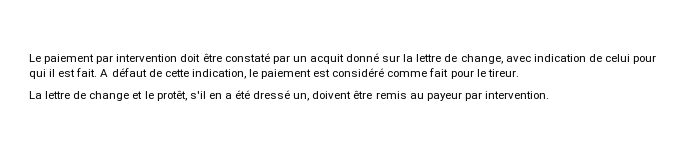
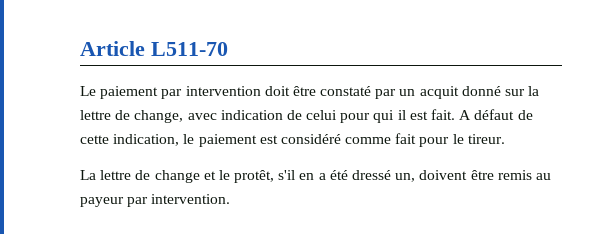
(29, 58) none -> [80,41,228,56] Article L511-70 //

